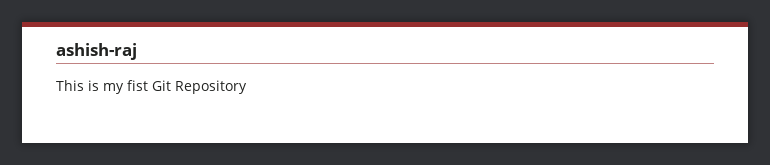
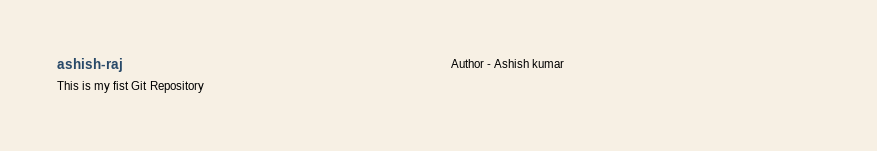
(247, 87) none -> [451,59,565,68] // Author - Ashish kumar

